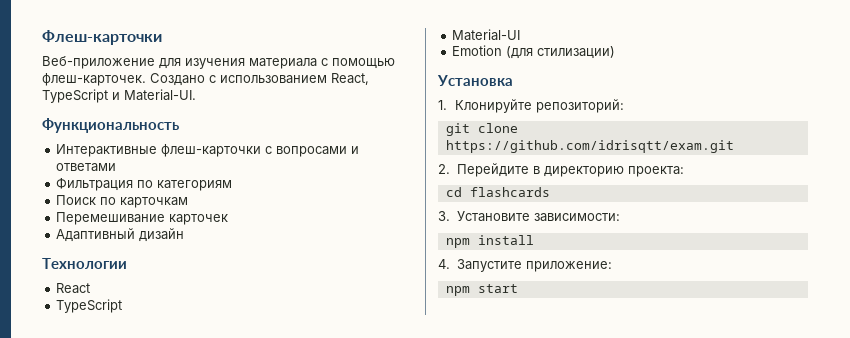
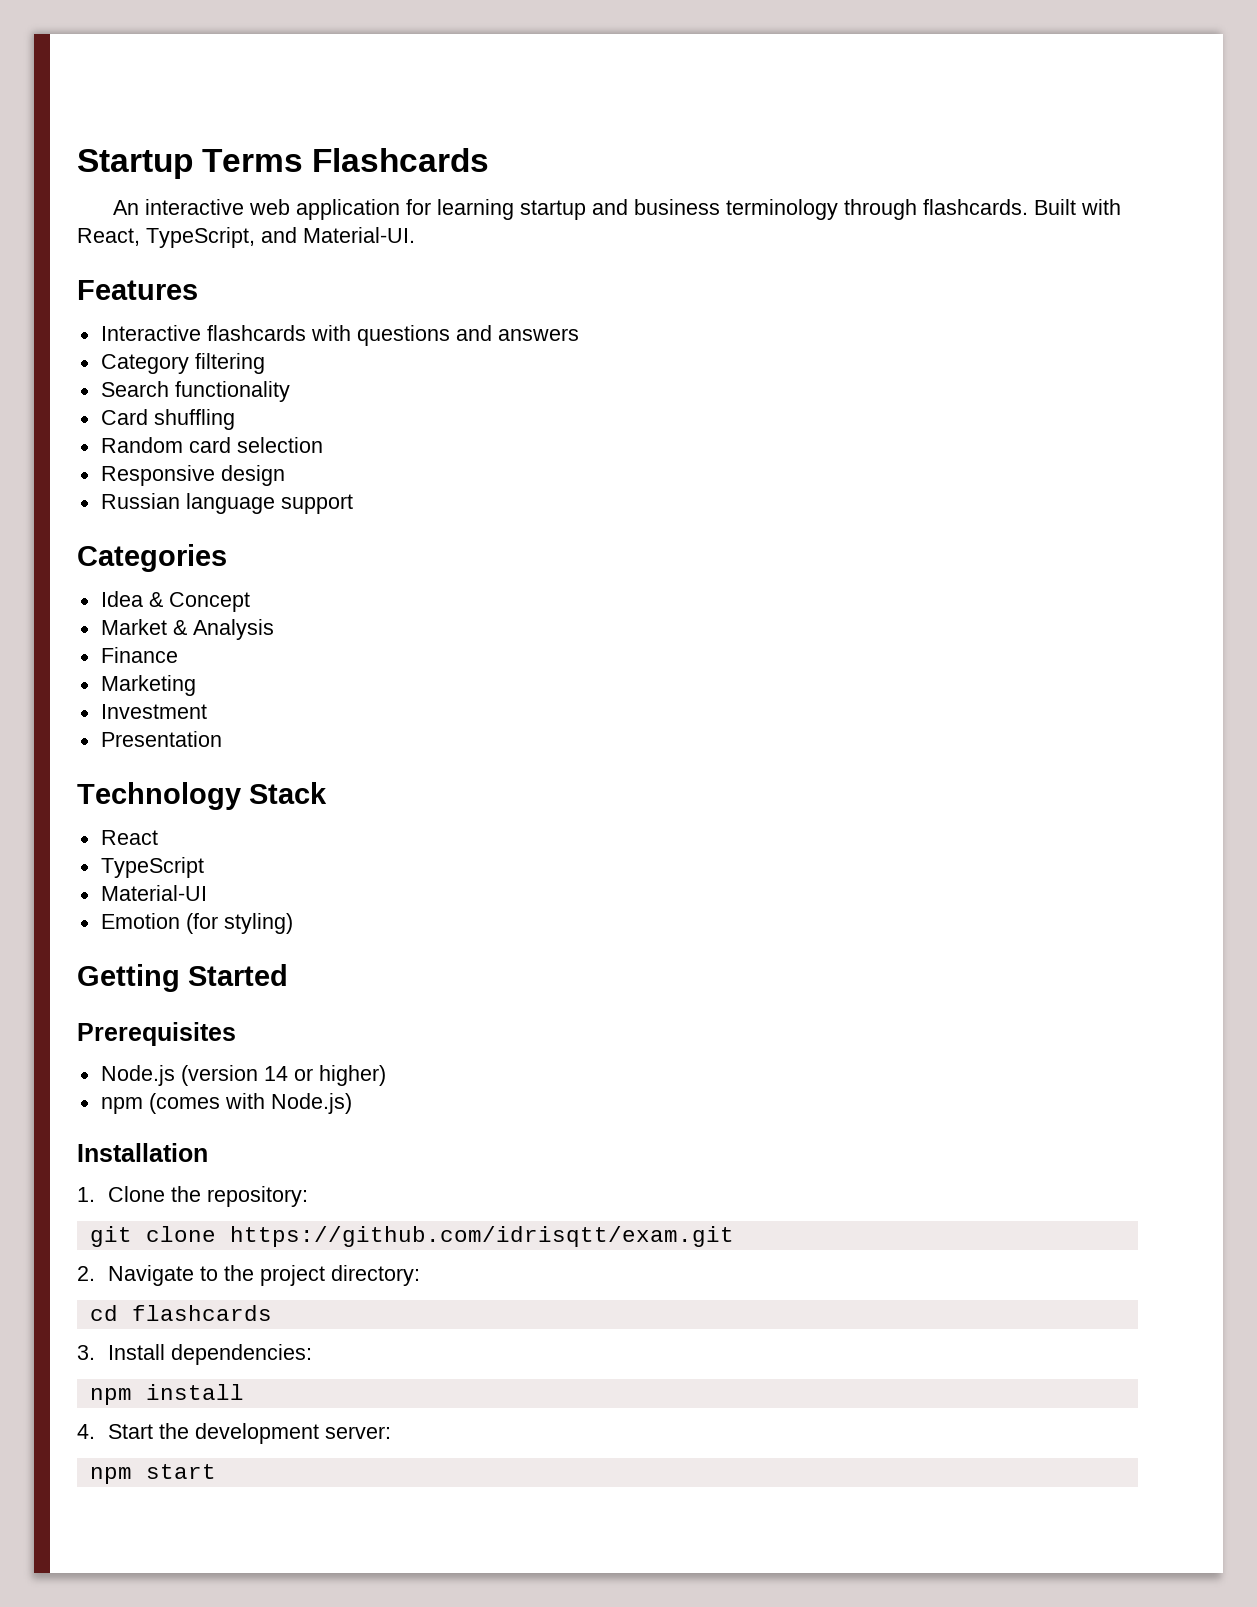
[42,30,162,45] [42,56,395,69] [42,73,369,86] [42,89,196,103] [42,118,179,133] [56,144,360,157] [56,163,117,172] [56,178,233,191] [56,195,189,208] [56,212,229,225] [56,228,185,242] [42,258,127,269] [56,283,91,294] [56,299,123,313] [452,29,521,41] [452,45,616,59] [437,75,513,86] [438,99,624,113] Флеш-карточки // Веб-приложение для изучения материала с помощью флеш-карточек. Создано с использованием React, TypeScript и Material-UI. // Функциональность // Интерактивные флеш-карточки с вопросами и ответами // Фильтрация по категориям // Поиск по карточкам // Перемешивание карточек // Адаптивный дизайн // Технологии // React // TypeScript // Material-UI // Emotion (для стилизации) // Установка // 1. Клонируйте репозиторий: -> [77,148,490,179] [113,199,1122,220] [77,227,415,248] [77,280,198,300] [100,325,579,346] [100,353,265,374] [100,381,290,402] [100,409,235,430] [100,437,323,453] [100,465,285,486] [100,493,353,514] [77,544,227,572] [100,591,250,612] [100,619,274,640] [100,647,178,663] [100,675,196,696] [100,704,207,719] [100,731,222,747] [77,782,327,810] [100,830,158,845] [100,857,204,878] [100,885,207,901] [100,913,293,934] [77,964,288,992] [77,1022,236,1046] [100,1065,386,1086] [100,1093,352,1114] [77,1143,208,1162] [77,1186,308,1207] Startup Terms Flashcards // An interactive web application for learning startup and business terminology through flashcards. Built with React, TypeScript, and Material-UI. // Features // Interactive flashcards with questions and answers // Category filtering // Search functionality // Card shuffling // Random card selection // Responsive design // Russian language support // Categories // Idea & Concept // Market & Analysis // Finance // Marketing // Investment // Presentation // Technology Stack // React // TypeScript // Material-UI // Emotion (for styling) // Getting Started // Prerequisites // Node.js (version 14 or higher) // npm (comes with Node.js) // Installation // 1. Clone the repository:
[456,163,684,177] Перейдите в директорию проекта: -> [107,1265,420,1286] Navigate to the project directory:
[456,211,620,222] Установите зависимости: -> [107,1344,312,1365] Install dependencies:
[456,259,612,272] Запустите приложение: -> [107,1423,391,1444] Start the development server:

